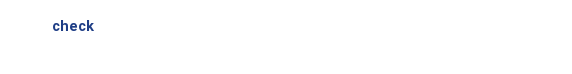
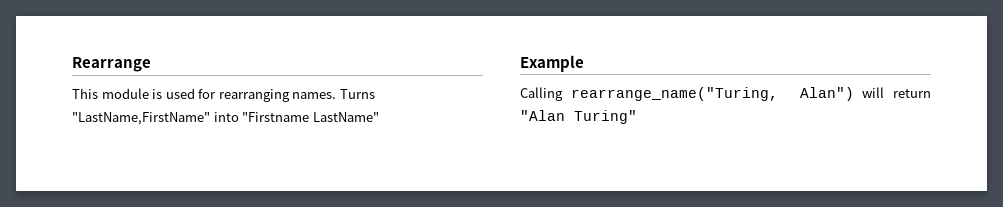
[52,20,95,31] check -> [72,57,151,72] [72,88,375,102] [72,112,379,125] [520,55,584,72] [520,87,931,101] [520,110,637,124] Rearrange // This module is used for rearranging names. Turns "LastName,FirstName" into "Firstname LastName" // Example // Calling rearrange_name("Turing, Alan") will return "Alan Turing"

